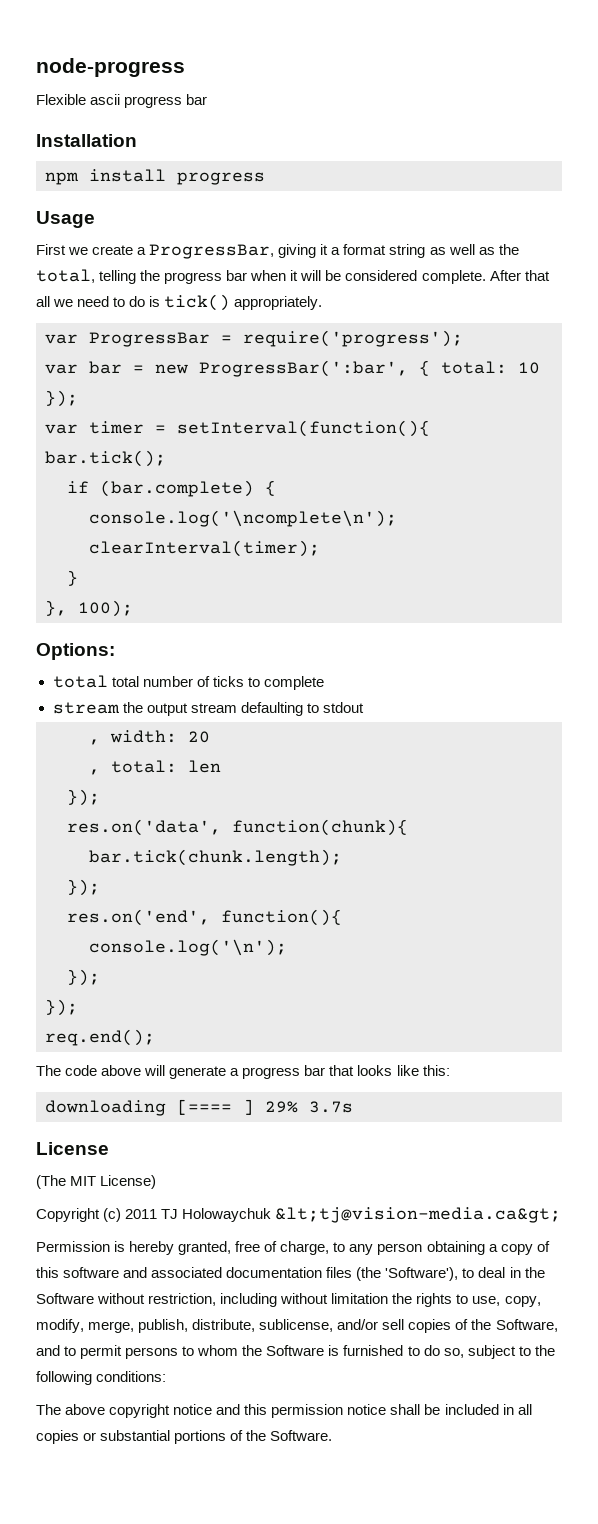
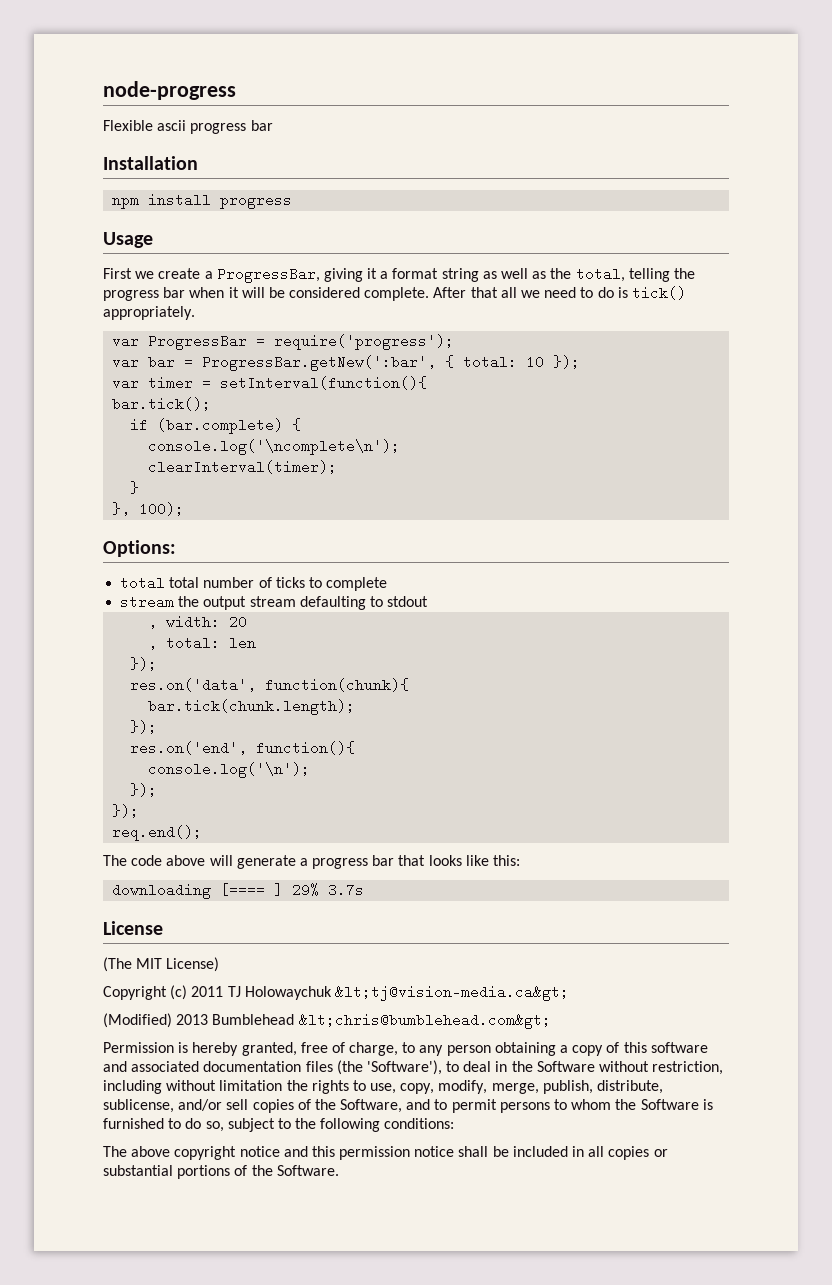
[155,360,408,377] new ProgressBar(':bar', -> [202,355,437,371] ProgressBar.getNew(':bar',
(562, 1215) none -> [103,1013,551,1029] // (Modified) 2013 Bumblehead &lt;chris@bumblehead.com&gt;

